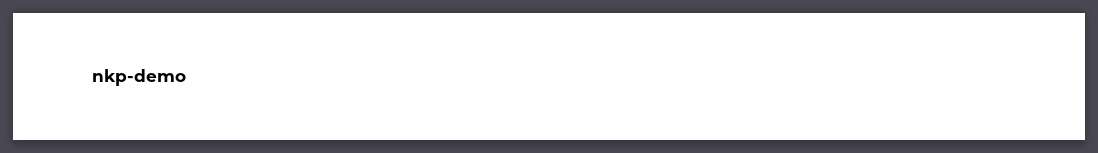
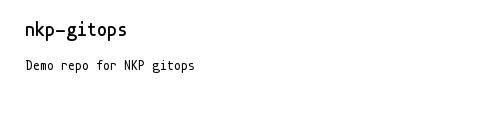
[92,69,186,86] nkp-demo -> [25,21,128,41] [25,60,195,73] nkp-gitops // Demo repo for NKP gitops

